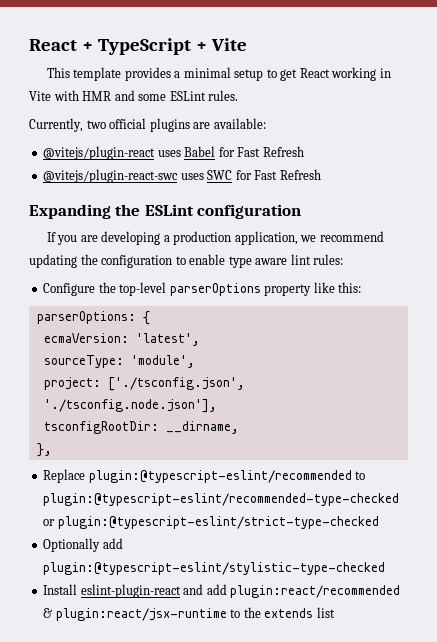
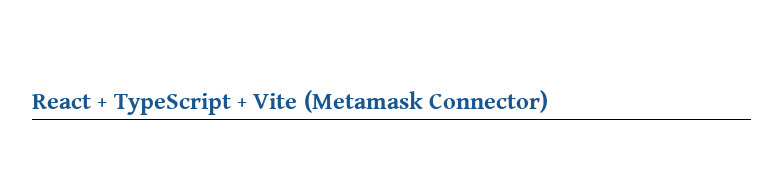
[46,67,391,81] [29,90,239,101] [29,118,266,132] [43,146,304,160] [43,169,321,183] [29,204,302,219] [46,231,384,245] [29,254,344,268] [43,282,362,296] [36,311,150,325] [43,333,200,346] [43,355,195,368] [43,377,245,391] [43,399,217,413] [43,421,239,434] [36,443,52,457] [43,469,366,483] [43,493,400,506] [43,516,379,529] [43,538,123,552] [43,562,386,575] [43,584,401,598] [43,607,335,621] // This template provides a minimal setup to get React working in Vite with HMR and some ESLint rules. // Currently, two official plugins are available: // @vitejs/plugin-react uses Babel for Fast Refresh // @vitejs/plugin-react-swc uses SWC for Fast Refresh // Expanding the ESLint configuration // If you are developing a production application, we recommend updating the configuration to enable type aware lint rules: // Configure the top-level parserOptions property like this: // parserOptions: { // ecmaVersion: 'latest', // sourceType: 'module', // project: ['./tsconfig.json', './tsconfig.node.json'], // tsconfigRootDir: __dirname, // }, // Replace plugin:@typescript-eslint/recommended to plugin:@typescript-eslint/recommended-type-checked or plugin:@typescript-eslint/strict-type-checked // Optionally add plugin:@typescript-eslint/stylistic-type-checked // Install eslint-plugin-react and add plugin:react/recommended & plugin:react/jsx-runtime to the extends list -> [303,90,549,113] (Metamask Connector)

